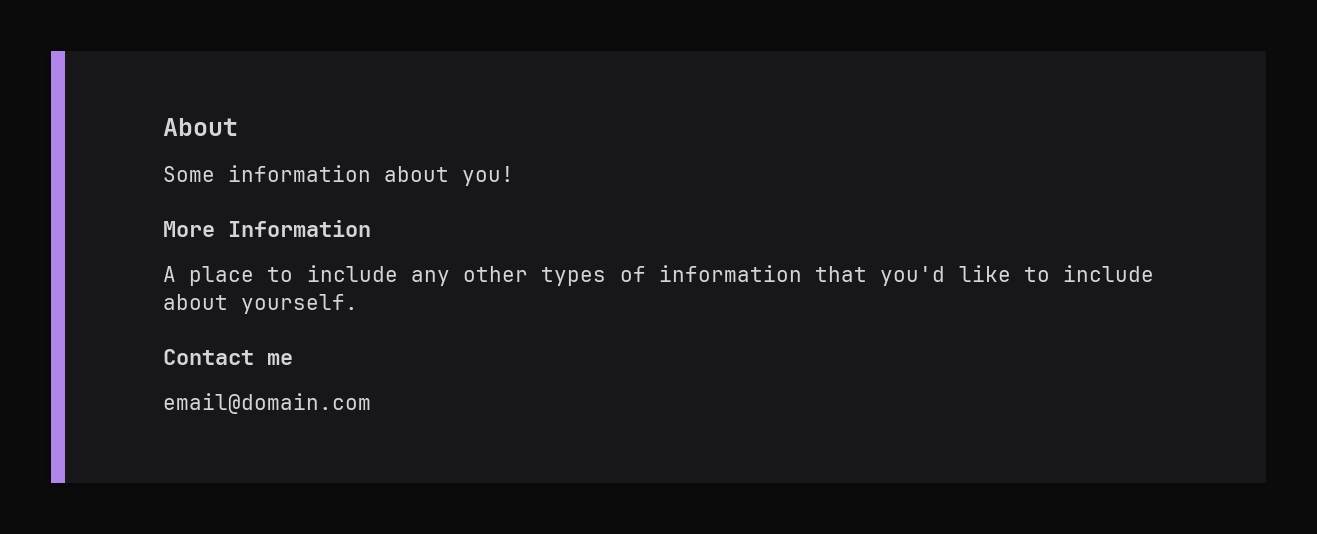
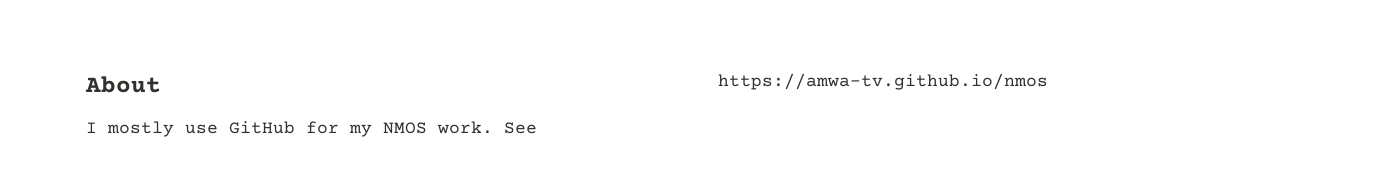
[163,165,514,186] [163,220,371,237] [163,265,1155,286] [163,294,358,314] [163,349,293,365] [163,393,371,414] Some information about you! // More Information // A place to include any other types of information that you'd like to include about yourself. // Contact me // email@domain.com -> [86,121,537,137] [718,73,1048,90] I mostly use GitHub for my NMOS work. See https://amwa-tv.github.io/nmos

